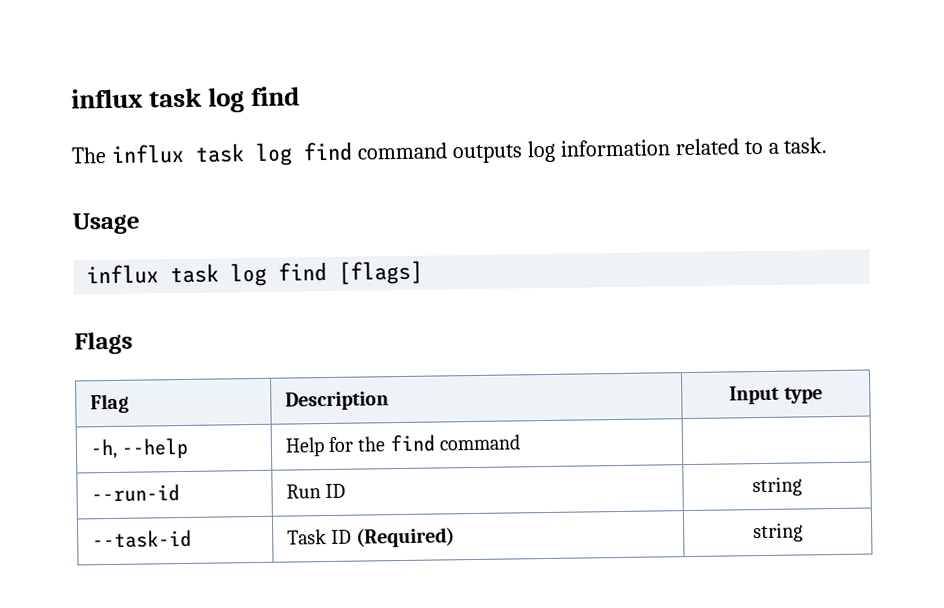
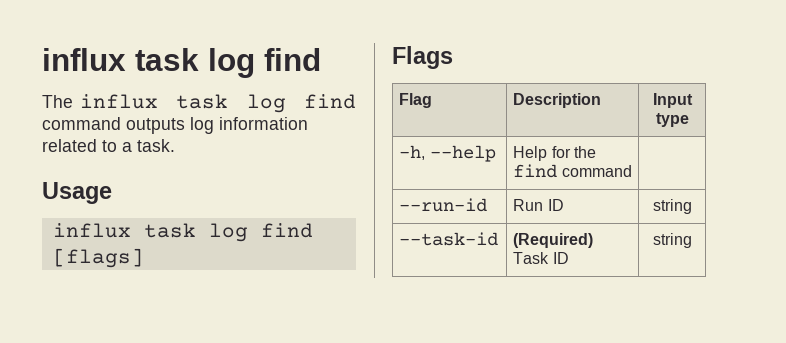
(192, 539) none -> [513,233,594,248] (Required)
[356,527,456,548] (Required) -> (569, 258) none

